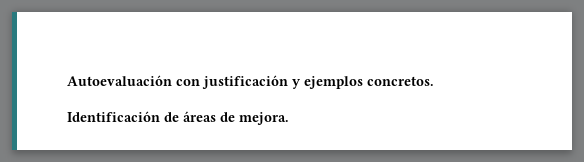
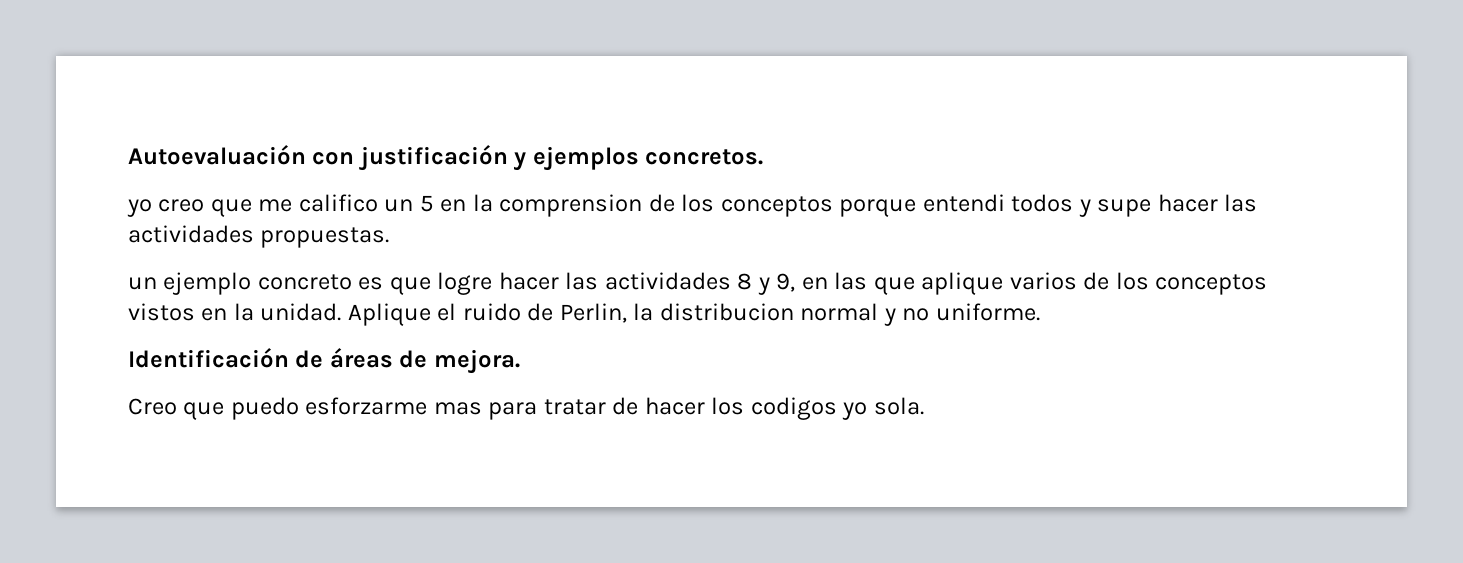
(434, 81) none -> [127,194,1258,217] [128,225,390,248] [128,272,1268,295] [128,303,1040,326] // yo creo que me califico un 5 en la comprension de los conceptos porque entendi todos y supe hacer las actividades propuestas. // un ejemplo concreto es que logre hacer las actividades 8 y 9, en las que aplique varios de los conceptos vistos en la unidad. Aplique el ruido de Perlin, la distribucion normal y no uniforme.
(289, 118) none -> [128,397,924,420] // Creo que puedo esforzarme mas para tratar de hacer los codigos yo sola.

